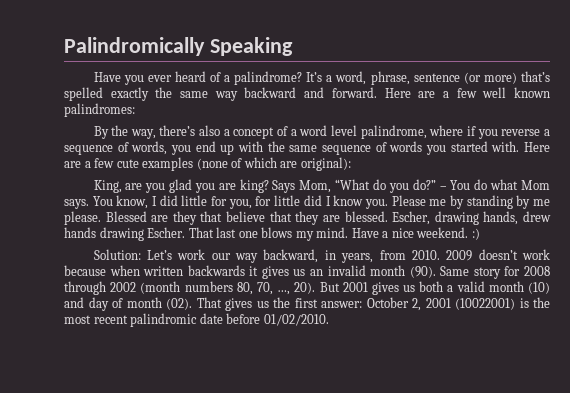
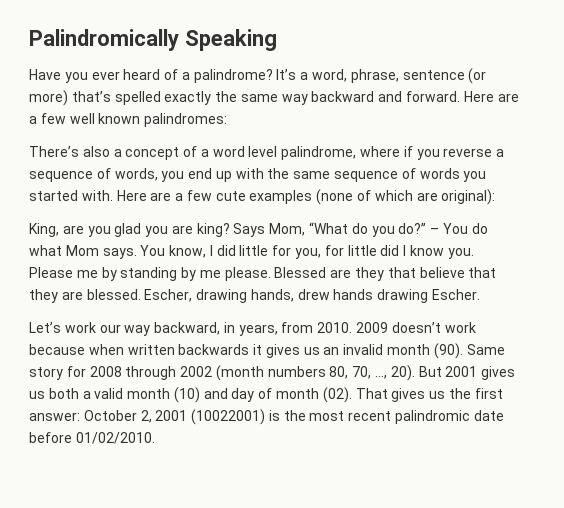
[93,125,196,139] By the way, there’s -> [29,146,79,157] There’s
[188,227,480,241] [93,249,141,260] That last one blows my mind. Have a nice weekend. :) // Solution: -> (481, 294) //

